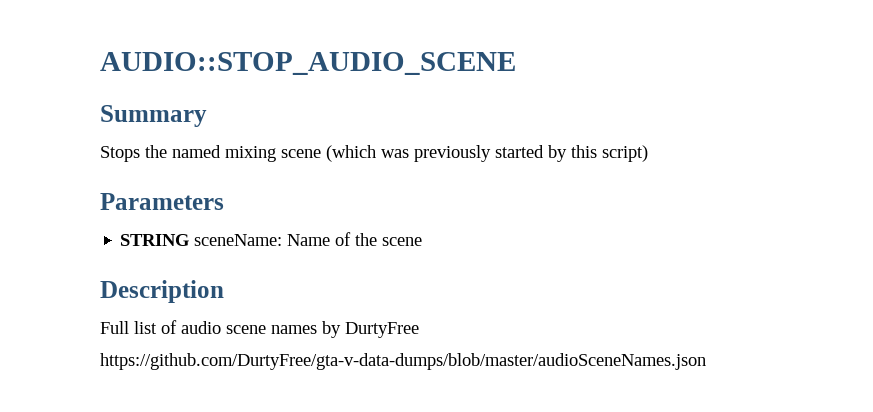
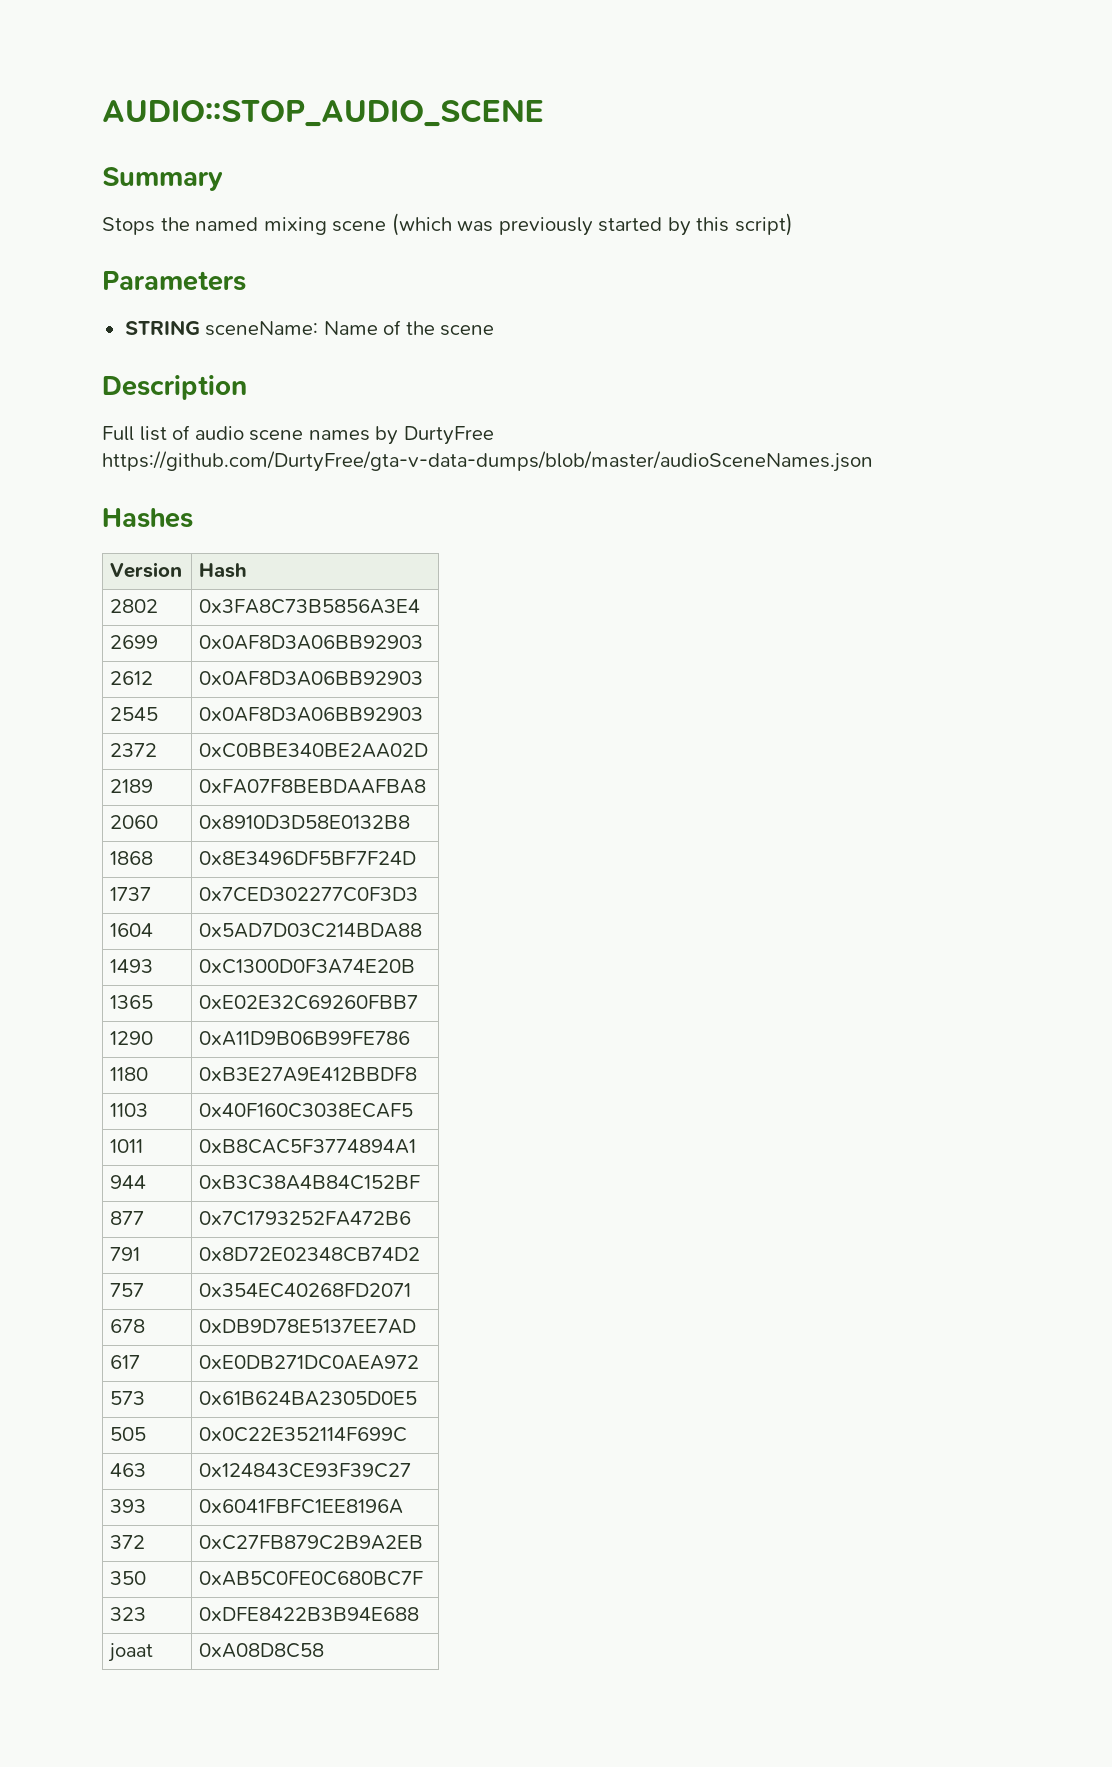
(706, 361) none -> [102,508,193,528] [110,562,183,578] [199,563,248,578] [110,599,159,613] [199,599,421,614] [110,635,159,649] [199,635,424,650] [110,671,154,685] [199,671,424,686] [110,707,159,721] [199,707,424,722] [110,743,158,757] [199,743,429,758] [110,779,154,793] [199,779,427,794] [110,815,159,829] [199,815,411,829] [110,851,154,865] [199,851,417,865] [110,887,152,901] [199,887,419,902] [110,923,154,937] [199,923,423,938] [110,959,154,973] [199,959,416,974] [110,995,154,1009] [199,995,419,1010] [110,1031,154,1045] [199,1031,411,1046] [110,1067,149,1081] [199,1067,418,1082] [110,1103,149,1117] [199,1103,414,1118] [110,1139,144,1153] [199,1139,417,1154] [110,1175,147,1189] [199,1175,421,1190] [110,1211,145,1225] [199,1211,412,1226] [110,1247,141,1261] [199,1247,421,1262] [110,1283,145,1297] [199,1283,412,1298] [110,1319,146,1333] [199,1319,417,1334] [110,1355,141,1369] [199,1355,420,1370] [110,1391,146,1405] [199,1391,418,1406] [110,1427,147,1441] [199,1427,408,1442] [110,1463,147,1477] [199,1463,412,1478] [110,1499,147,1513] [199,1499,404,1514] [110,1535,146,1549] [199,1535,424,1550] [110,1571,147,1585] [199,1571,424,1586] [110,1607,147,1621] [199,1607,420,1621] [108,1643,154,1662] [199,1643,325,1658] // Hashes // Version | Hash // 2802 | 0x3FA8C73B5856A3E4 // 2699 | 0x0AF8D3A06BB92903 // 2612 | 0x0AF8D3A06BB92903 // 2545 | 0x0AF8D3A06BB92903 // 2372 | 0xC0BBE340BE2AA02D // 2189 | 0xFA07F8BEBDAAFBA8 // 2060 | 0x8910D3D58E0132B8 // 1868 | 0x8E3496DF5BF7F24D // 1737 | 0x7CED302277C0F3D3 // 1604 | 0x5AD7D03C214BDA88 // 1493 | 0xC1300D0F3A74E20B // 1365 | 0xE02E32C69260FBB7 // 1290 | 0xA11D9B06B99FE786 // 1180 | 0xB3E27A9E412BBDF8 // 1103 | 0x40F160C3038ECAF5 // 1011 | 0xB8CAC5F3774894A1 // 944 | 0xB3C38A4B84C152BF // 877 | 0x7C1793252FA472B6 // 791 | 0x8D72E02348CB74D2 // 757 | 0x354EC40268FD2071 // 678 | 0xDB9D78E5137EE7AD // 617 | 0xE0DB271DC0AEA972 // 573 | 0x61B624BA2305D0E5 // 505 | 0x0C22E352114F699C // 463 | 0x124843CE93F39C27 // 393 | 0x6041FBFC1EE8196A // 372 | 0xC27FB879C2B9A2EB // 350 | 0xAB5C0FE0C680BC7F // 323 | 0xDFE8422B3B94E688 // joaat | 0xA08D8C58

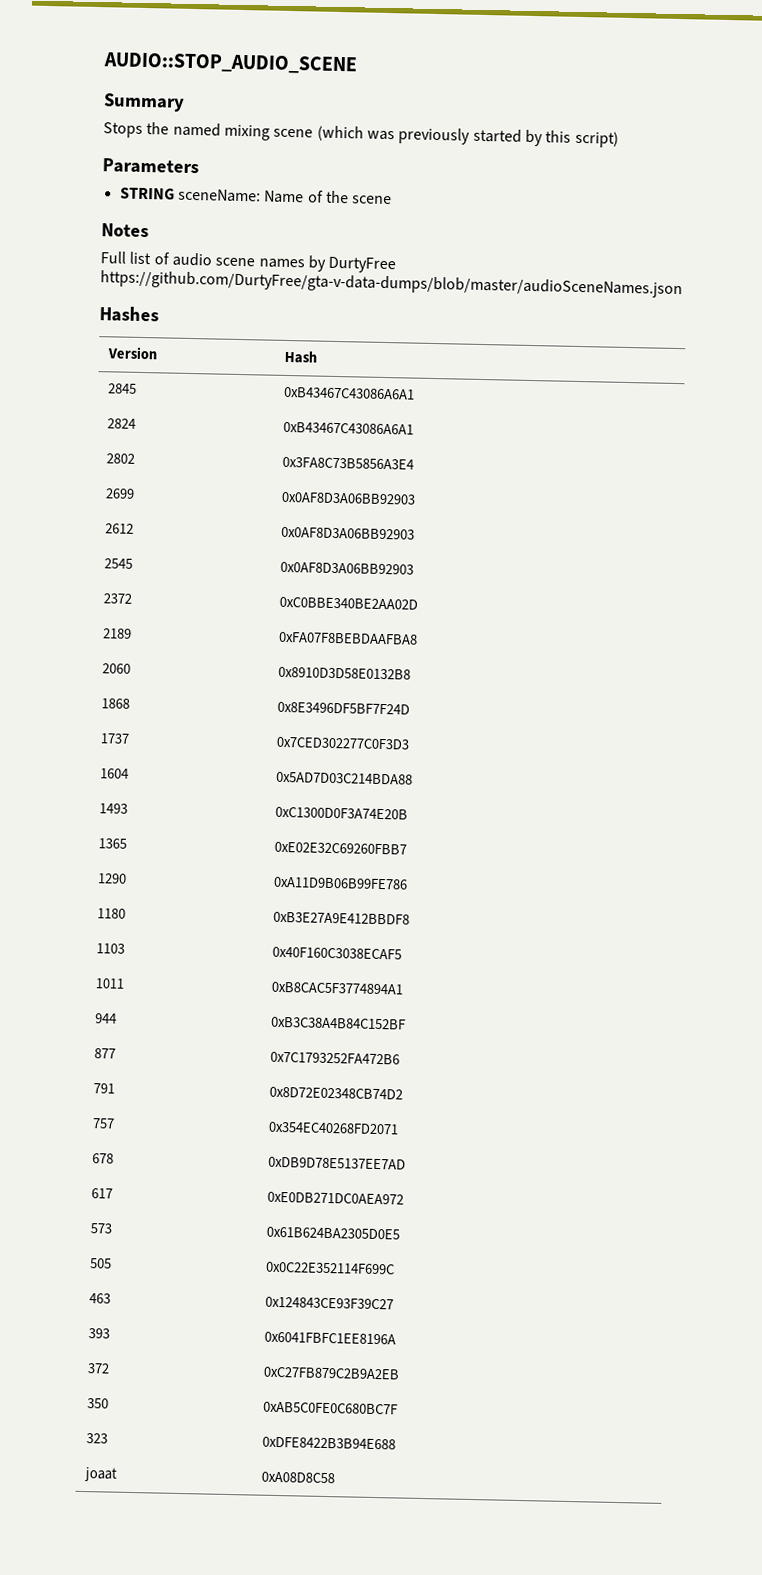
[102,375,247,400] Description -> [101,223,149,238] Notes
(248, 570) none -> [107,383,137,394] [283,386,415,400] [106,418,136,429] [282,421,414,435] // 2845 | 0xB43467C43086A6A1 // 2824 | 0xB43467C43086A6A1

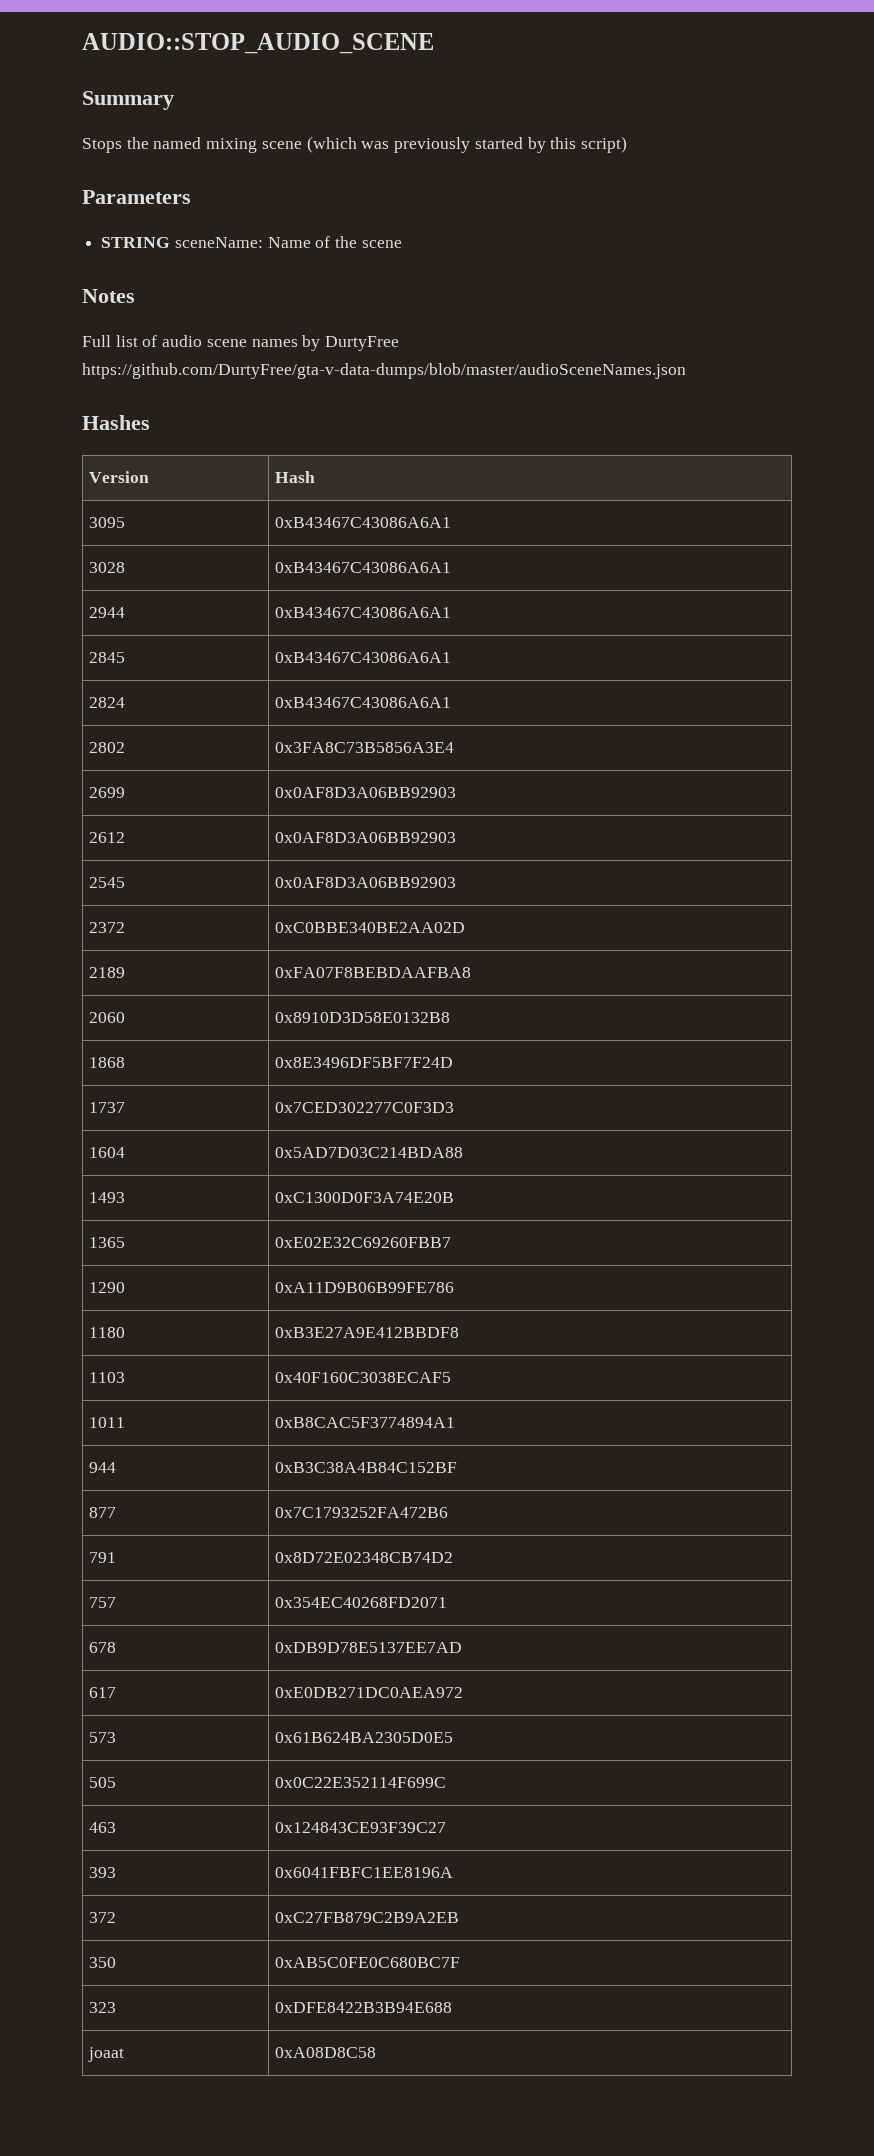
(317, 357) none -> [89,517,126,528] [275,517,452,528] [89,562,126,573] [275,562,452,573] [89,607,126,618] [275,607,452,618] // 3095 | 0xB43467C43086A6A1 // 3028 | 0xB43467C43086A6A1 // 2944 | 0xB43467C43086A6A1

